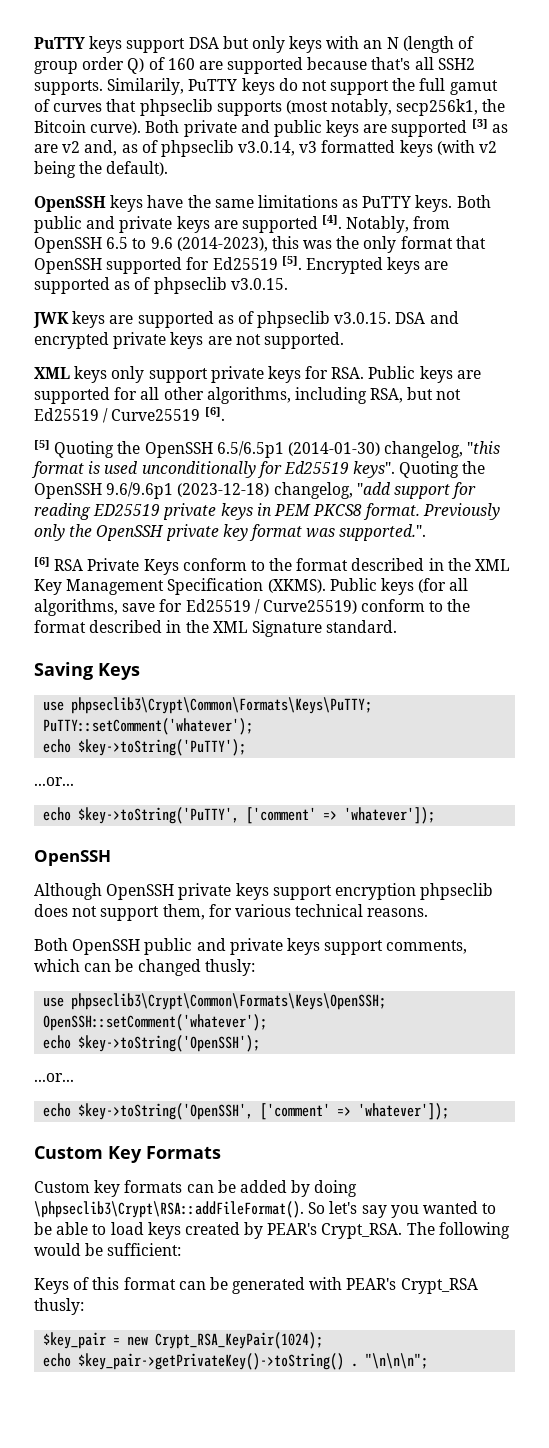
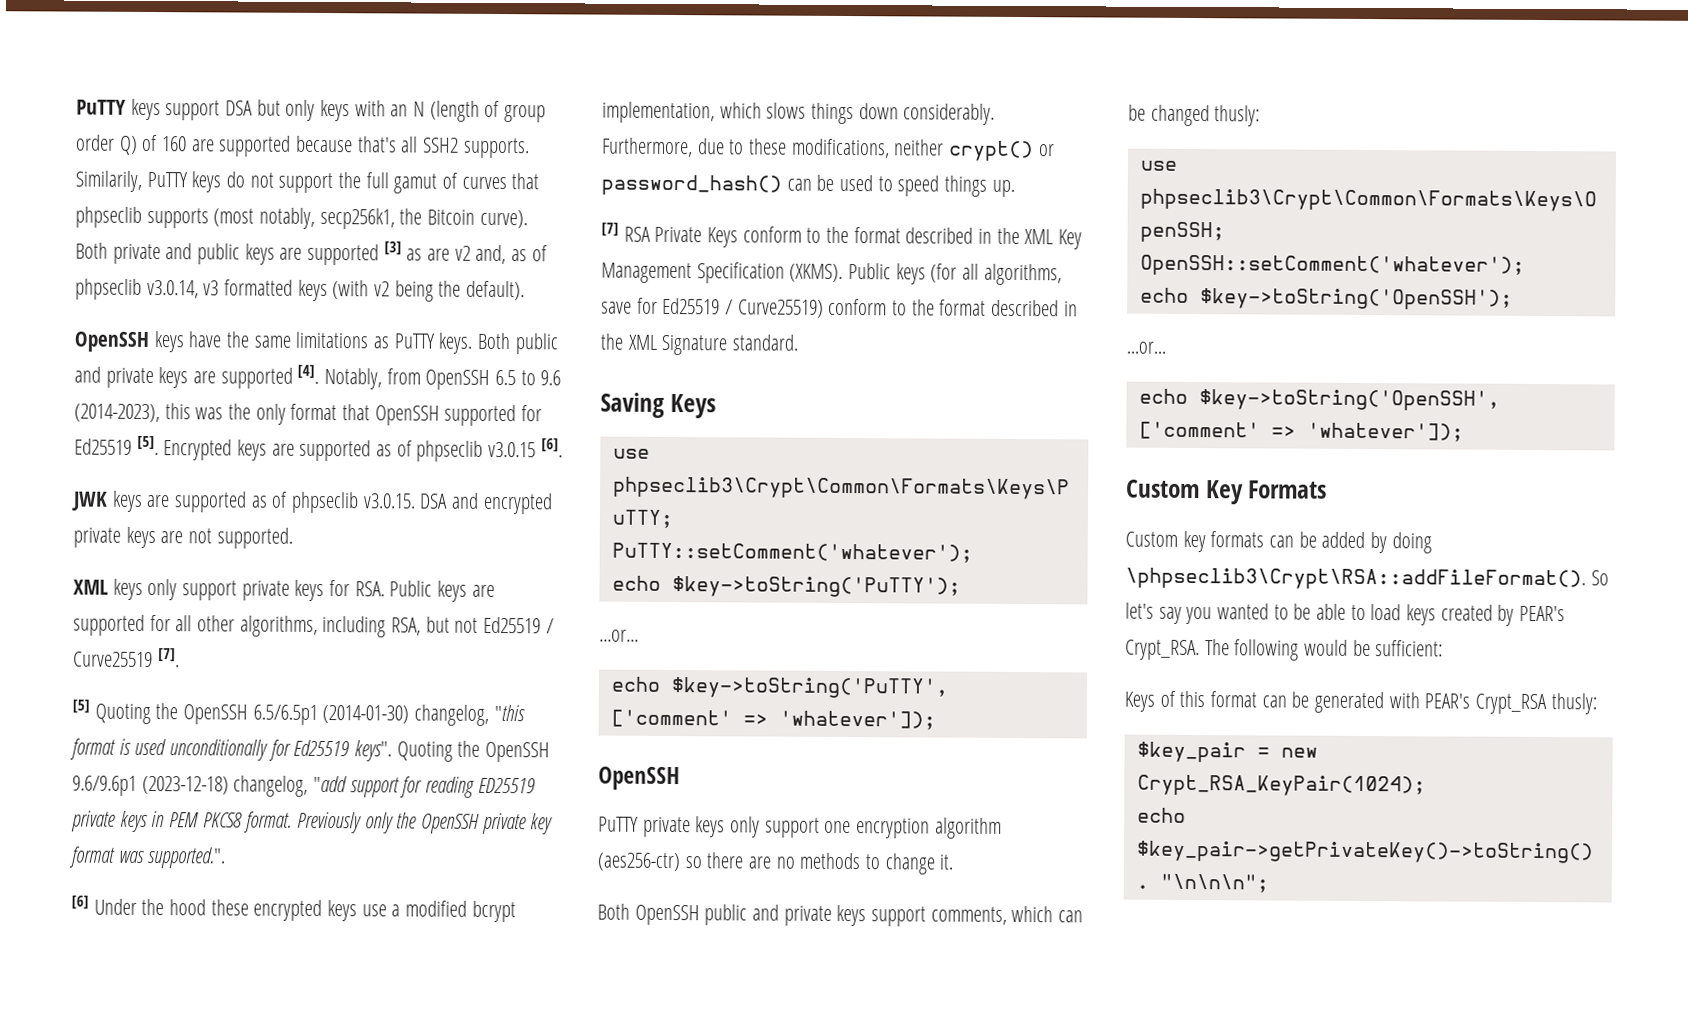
[230,278,288,290] v3.0.15. -> [488,438,563,458] v3.0.15 [6].
[204,407,225,421] [6]. -> [157,648,180,668] [7].
(50, 562) none -> [93,898,516,923] [602,101,996,125] [601,137,1055,162] [601,174,1015,197] [601,222,619,236] Under the hood these encrypted keys use a modified bcrypt implementation, which slows things down considerably. Furthermore, due to these modifications, neither crypt() or password_hash() can be used to speed things up. // [7]
[34,883,494,900] [34,904,429,921] Although OpenSSH private keys support encryption phpseclib does not support them, for various technical reasons. -> [598,816,1002,839] [597,852,954,875] PuTTY private keys only support one encryption algorithm (aes256-ctr) so there are no methods to change it.

